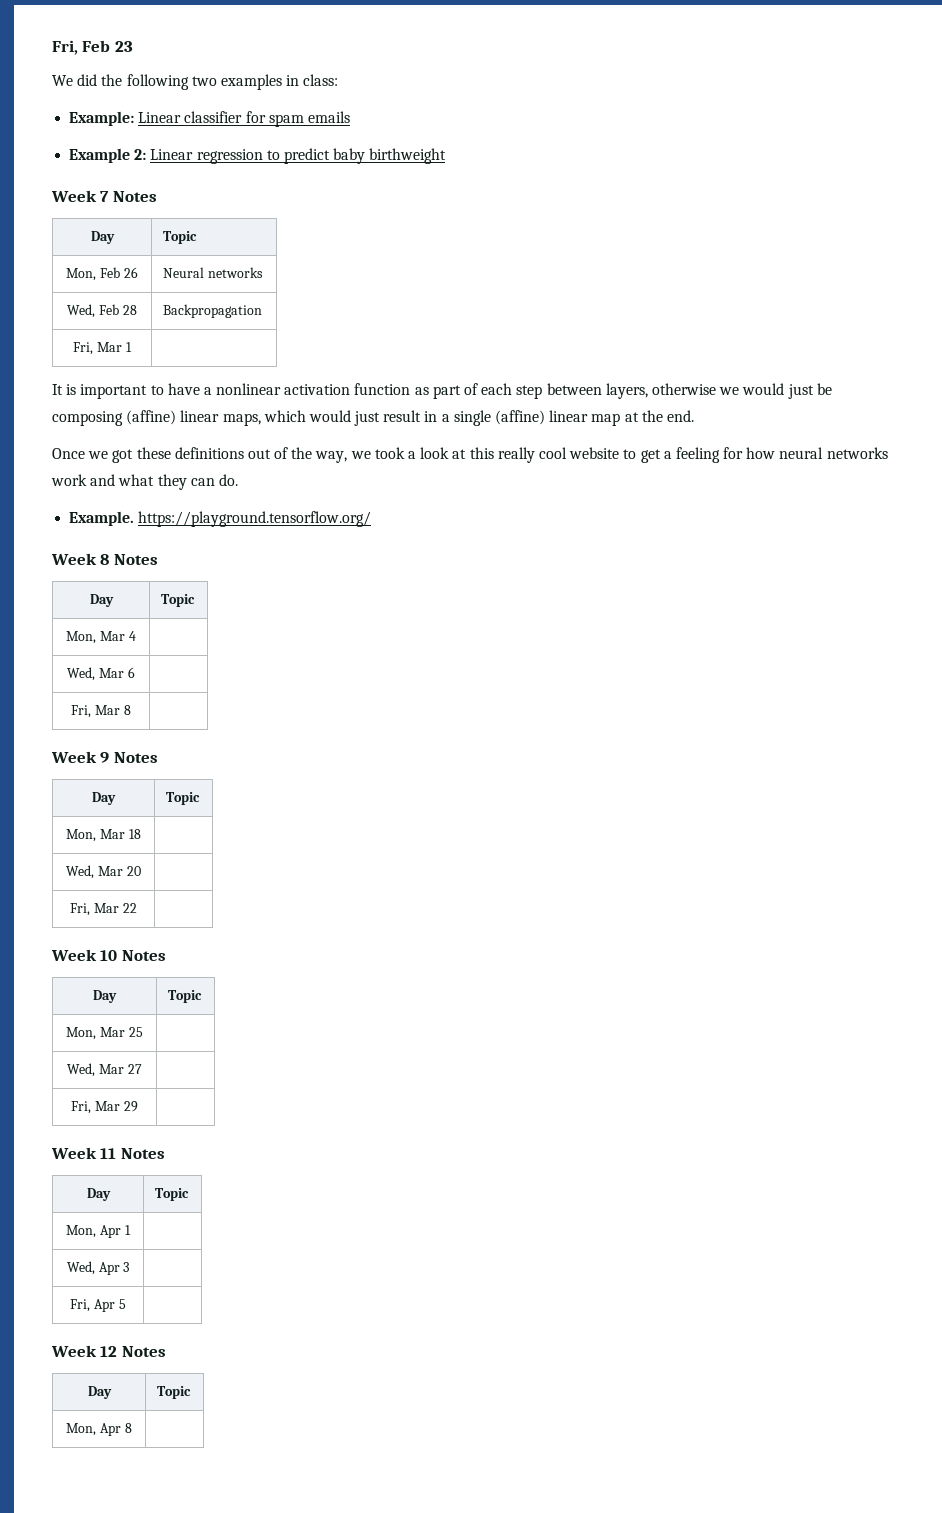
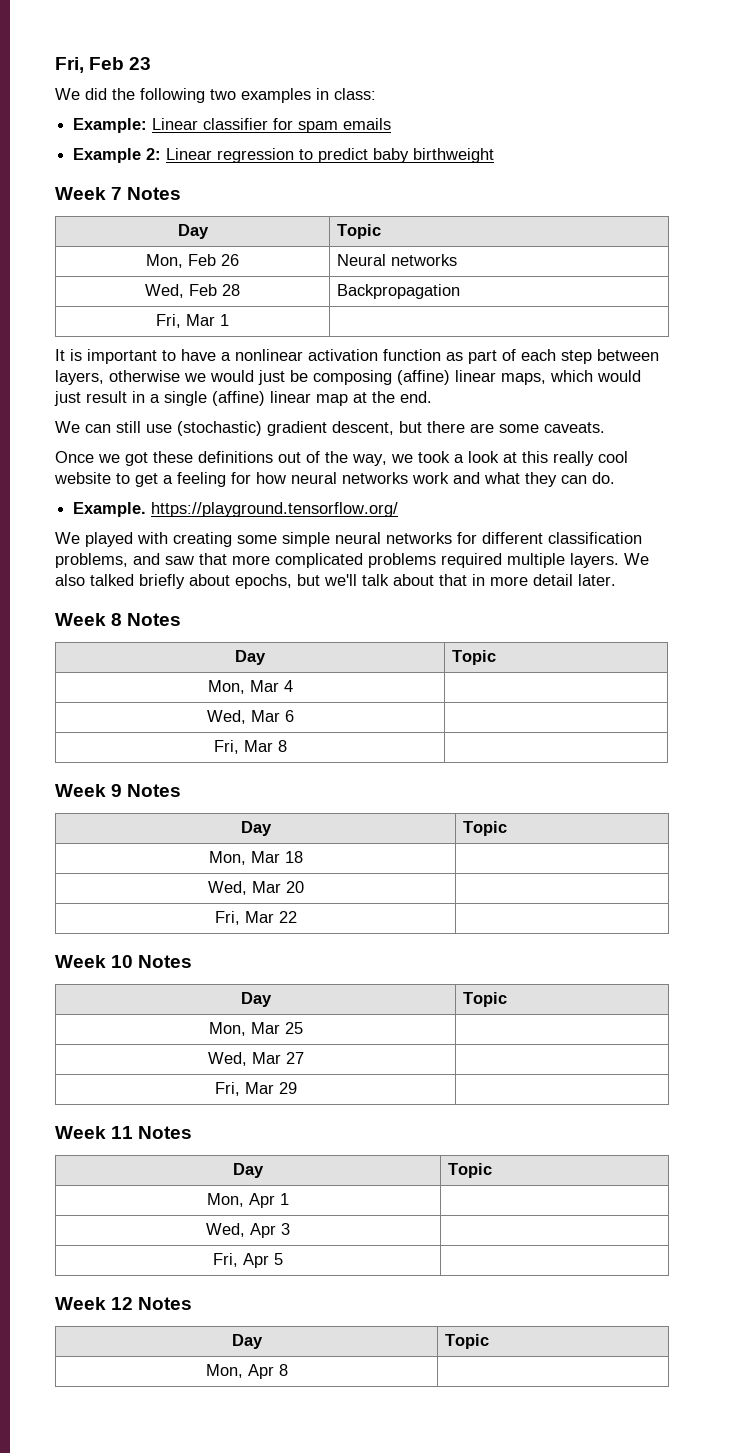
(694, 416) none -> [55,421,605,436] // We can still use (stochastic) gradient descent, but there are some caveats.
(372, 519) none -> [55,532,642,547] [55,553,649,568] [55,574,616,589] // We played with creating some simple neural networks for different classification problems, and saw that more complicated problems required multiple layers. We also talked briefly about epochs, but we'll talk about that in more detail later.

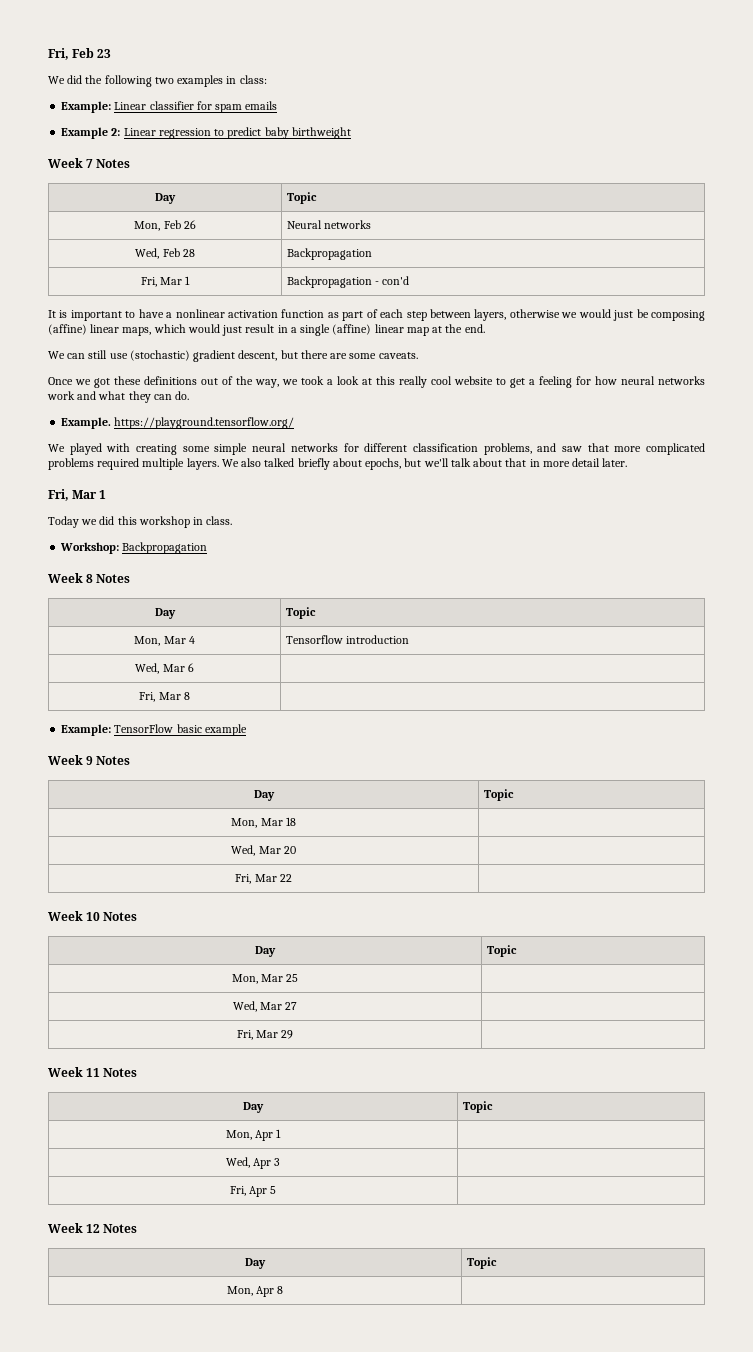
(229, 320) none -> [286,276,410,288] Backpropagation - con'd
(616, 580) none -> [48,489,107,501] [48,516,233,528] [60,542,208,554] // Fri, Mar 1 // Today we did this workshop in class. // Workshop: Backpropagation
(293, 686) none -> [285,635,409,644] Tensorflow introduction
(287, 746) none -> [61,724,247,736] // Example: TensorFlow basic example

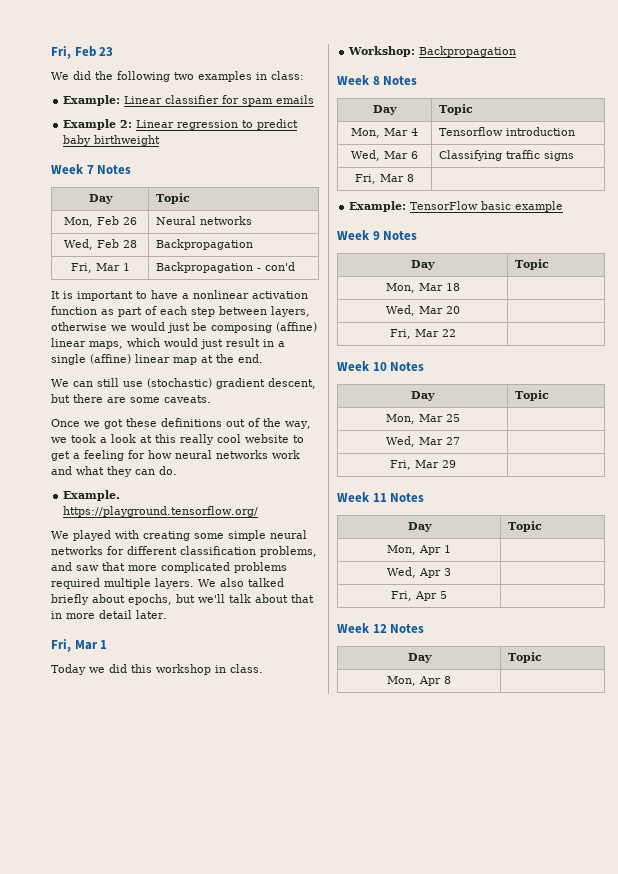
(194, 667) none -> [439,150,575,161] Classifying traffic signs

